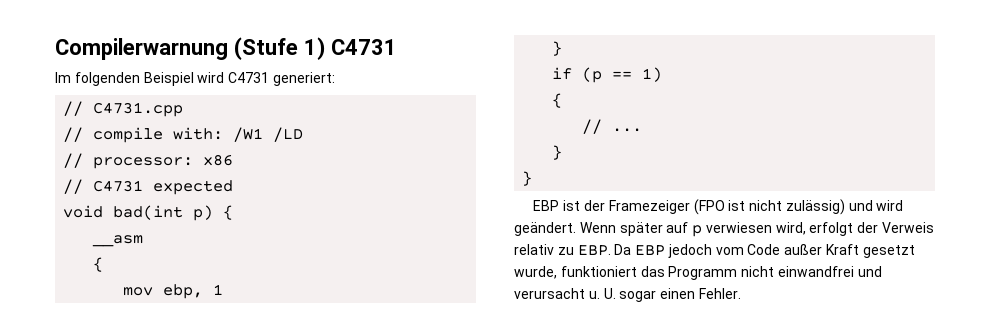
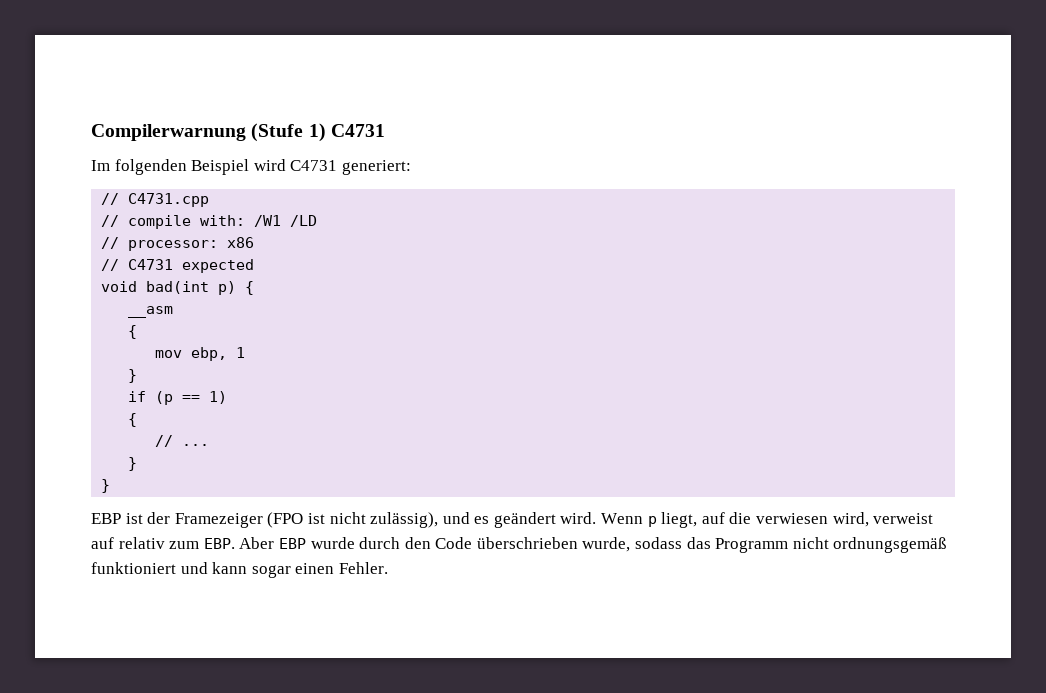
[785,199,904,215] [514,222,935,237] [514,244,915,258] [514,266,882,280] [514,288,616,299] zulässig) und wird geändert. Wenn später auf p verwiesen wird, erfolgt der Verweis relativ zu EBP. Da EBP jedoch vom Code außer Kraft gesetzt wurde, funktioniert das Programm nicht einwandfrei und verursacht u. U. -> [370,512,934,528] [91,537,948,553] [91,562,248,574] zulässig), und es geändert wird. Wenn p liegt, auf die verwiesen wird, verweist auf relativ zum EBP. Aber EBP wurde durch den Code überschrieben wurde, sodass das Programm nicht ordnungsgemäß funktioniert und kann

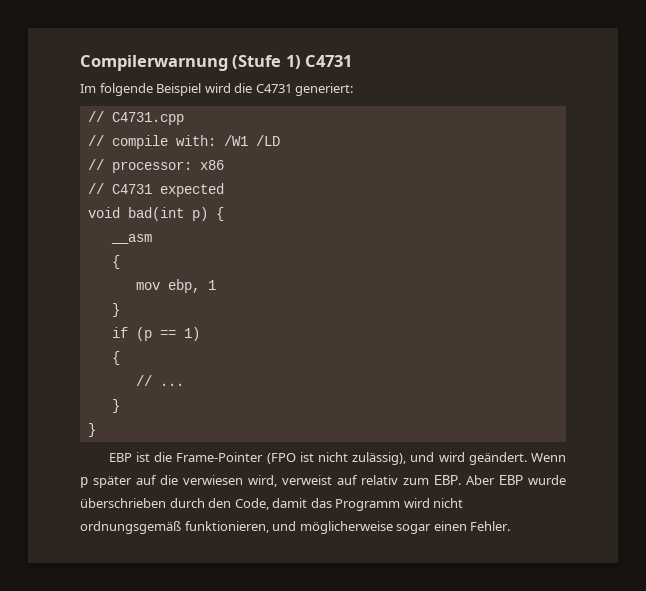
[114,159,187,175] folgenden -> [99,83,153,96] folgende
(286, 165) none -> [234,83,253,93] die
[147,512,263,528] der Framezeiger -> [154,452,264,462] die Frame-Pointer
[474,512,597,528] es geändert wird. -> [438,452,527,465] wird geändert.
[661,512,698,528] liegt, -> [93,476,132,488] später
(355, 543) none -> [80,498,166,508] überschrieben
[435,537,683,552] Code überschrieben wurde, sodass -> [234,498,308,510] Code, damit
(789, 545) none -> [403,498,430,508] wird
[91,562,248,574] funktioniert und kann -> [184,521,393,534] funktionieren, und möglicherweise

